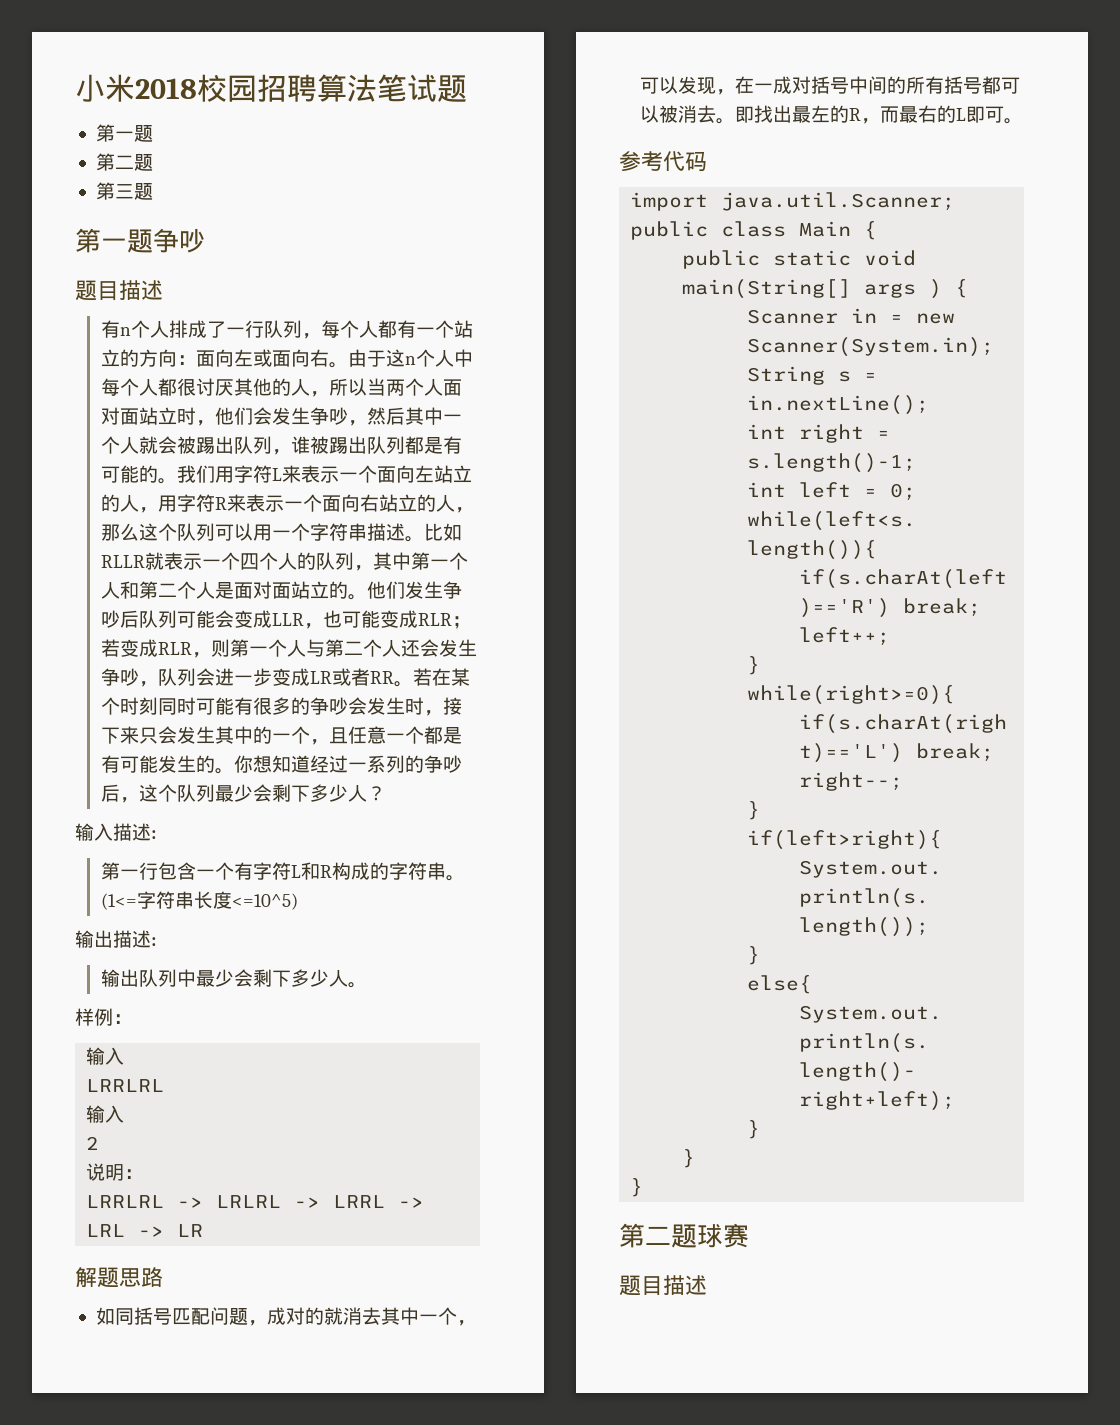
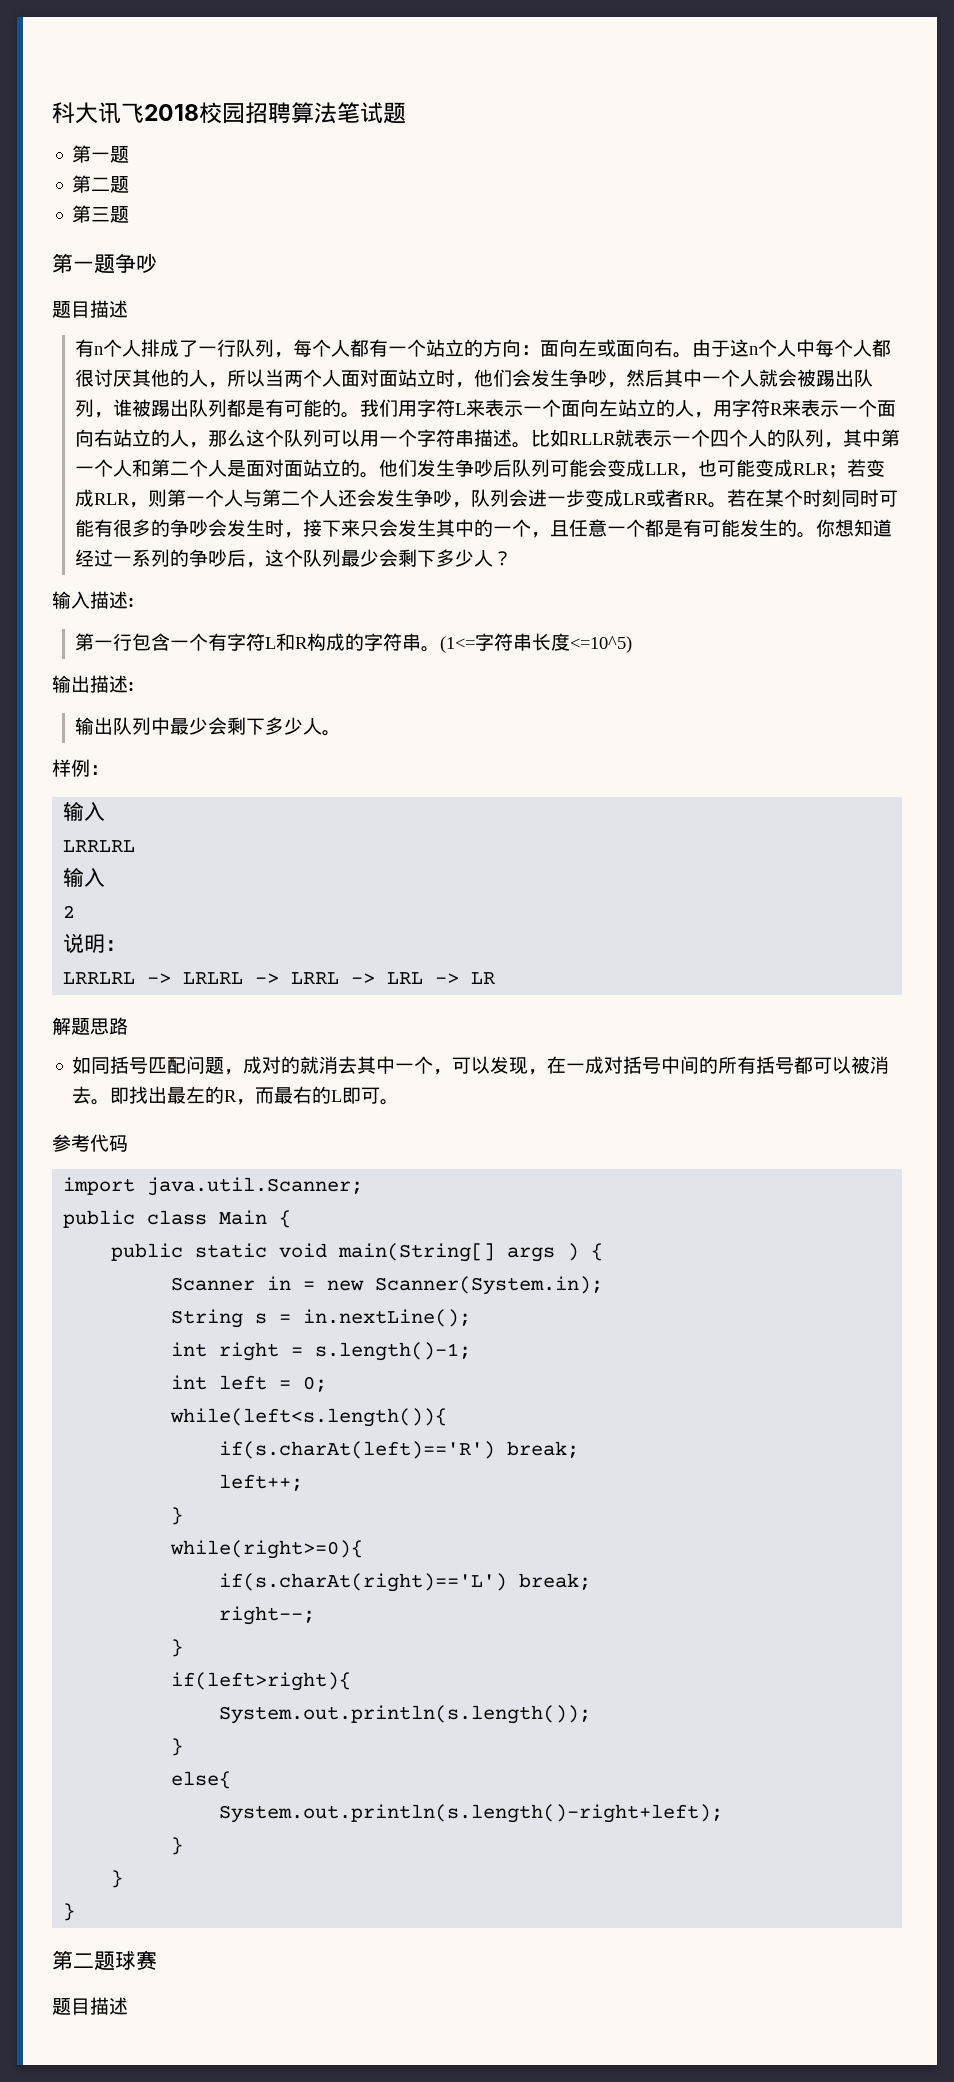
[75,74,135,102] 小米 -> [52,102,144,124] 科大讯飞

